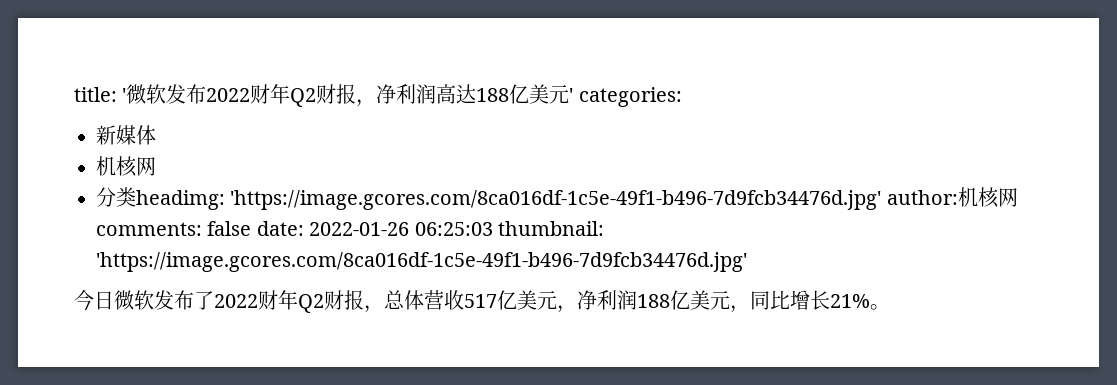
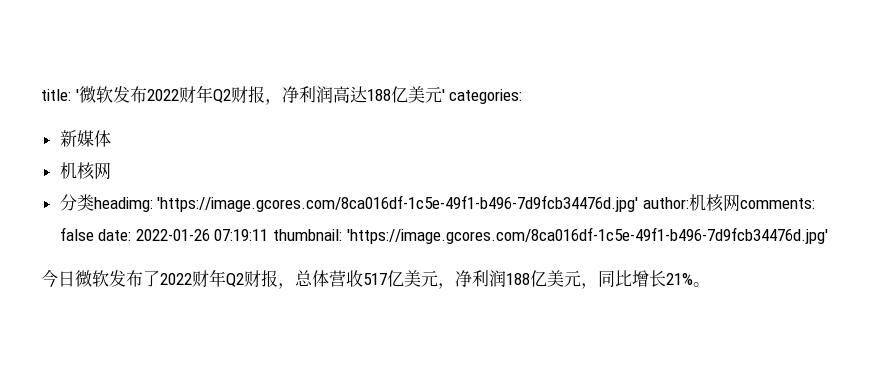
[414,222,493,236] 06:25:03 -> [214,229,269,241] 07:19:11

